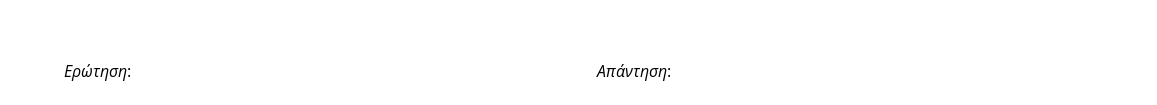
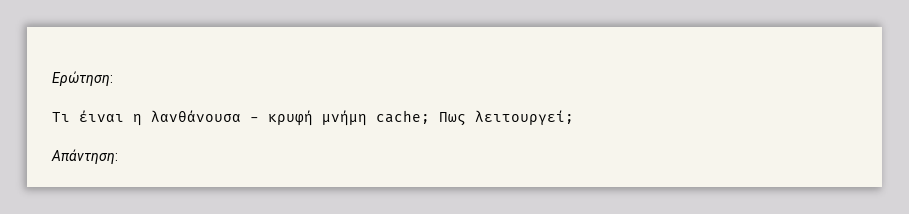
(131, 72) none -> [52,110,574,126] // Τι έιναι η λανθάνουσα - κρυφή μνήμη cache; Πως λειτουργεί;

